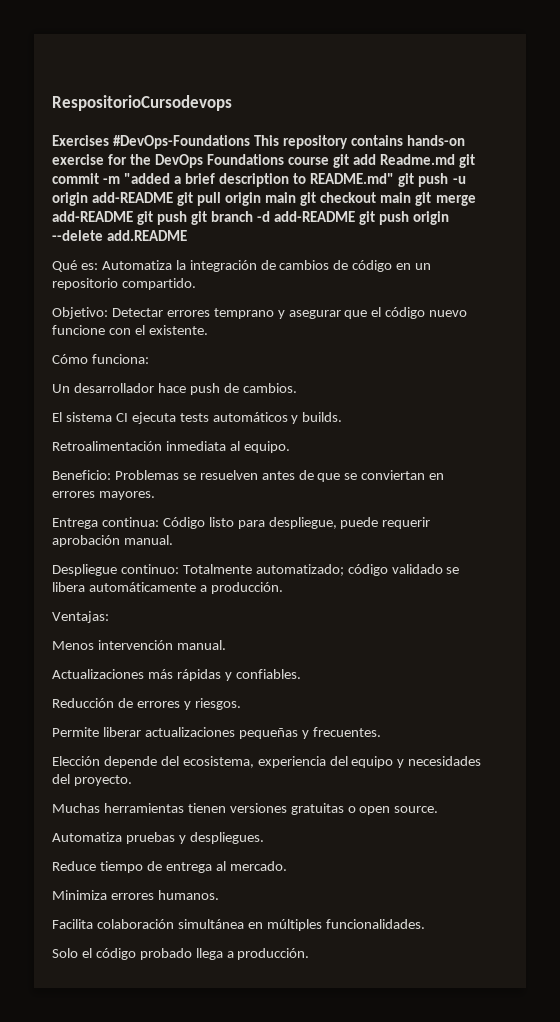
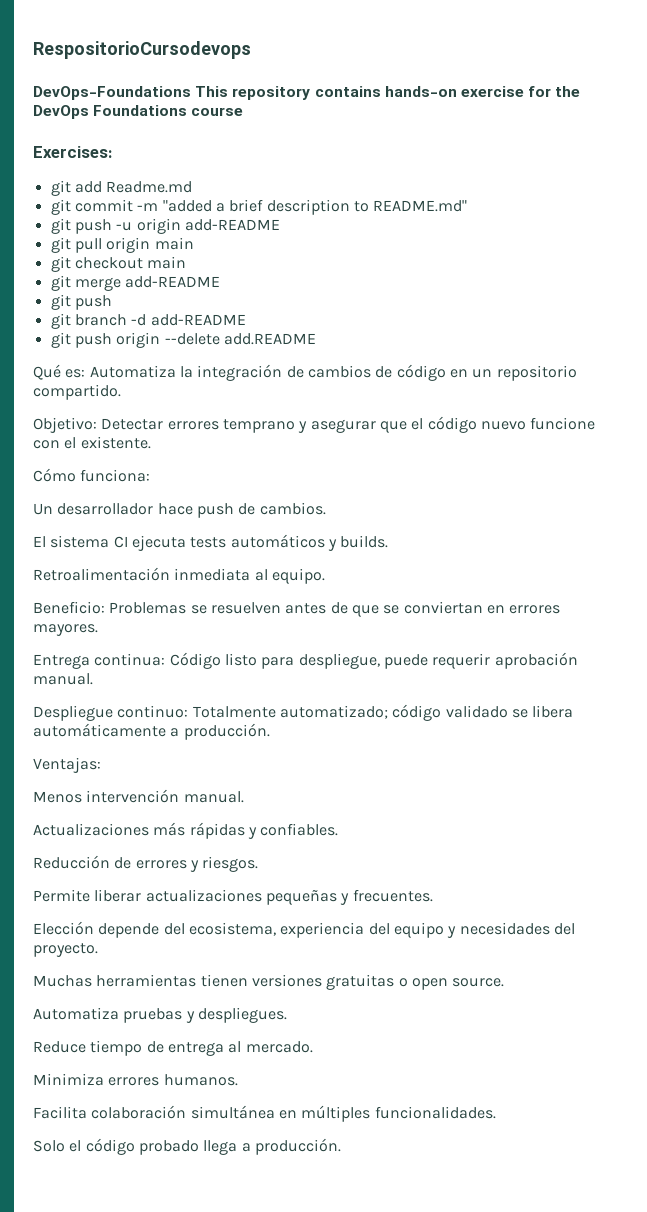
[52,135,251,149] Exercises #DevOps-Foundations -> [33,86,191,100] DevOps-Foundations
(330, 161) none -> [33,146,112,158] // Exercises: //
(456, 159) none -> (193, 187) //
(395, 178) none -> (468, 206) //
(174, 197) none -> (280, 225) //
(297, 197) none -> (194, 243) //
(412, 197) none -> (187, 262) //
[137,211,188,225] git push -> [50,294,112,310] // git push //
(356, 216) none -> (246, 320) //

